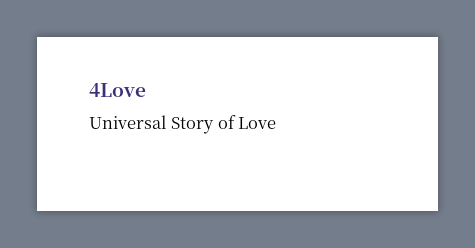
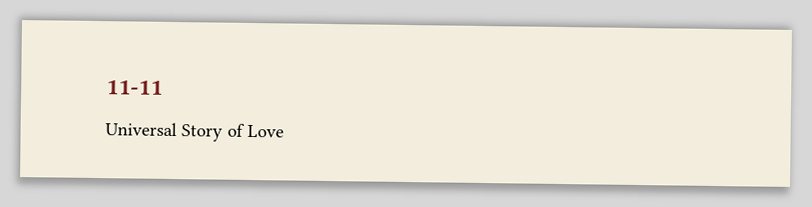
[89,83,146,97] 4Love -> [106,80,163,95] 11-11

